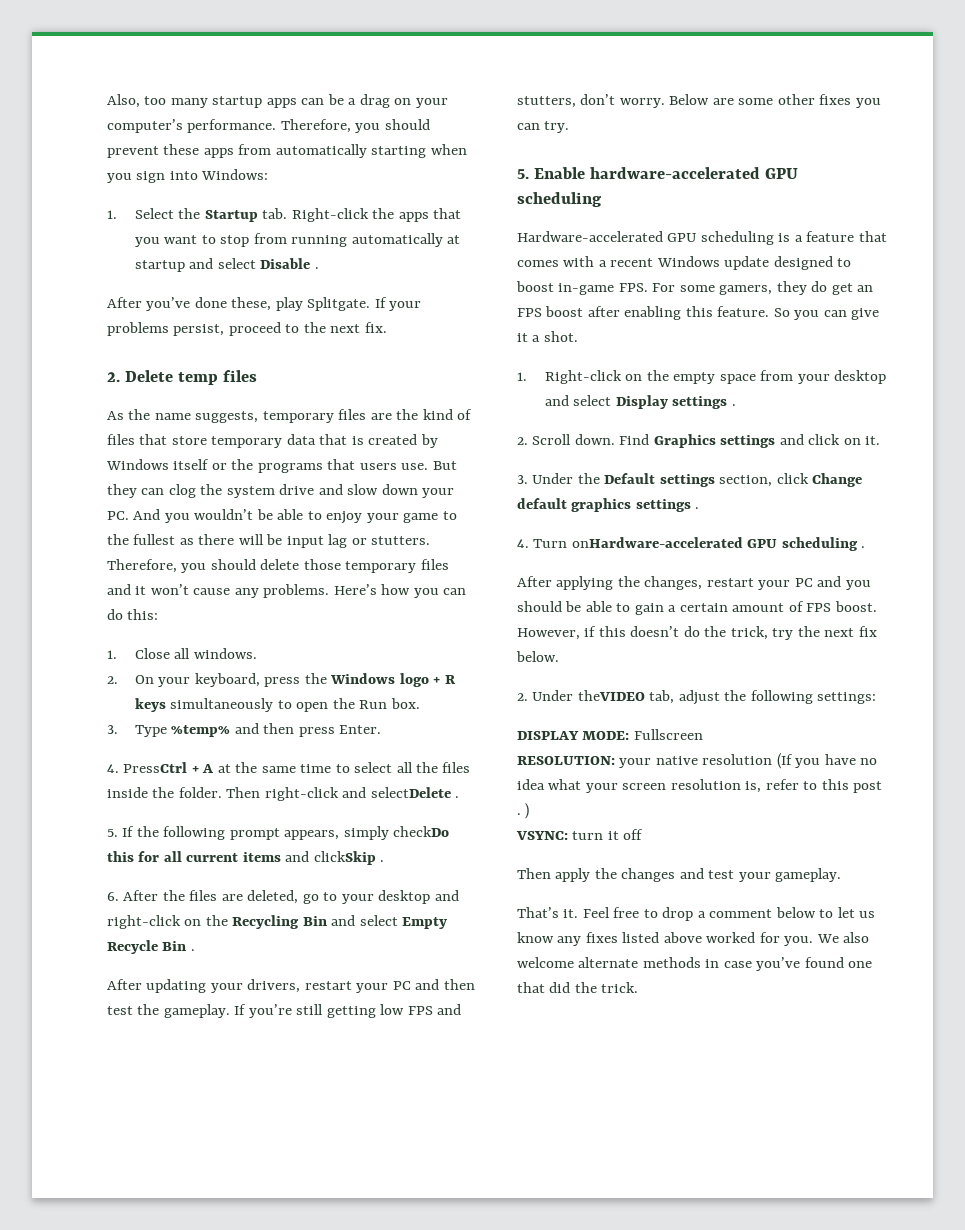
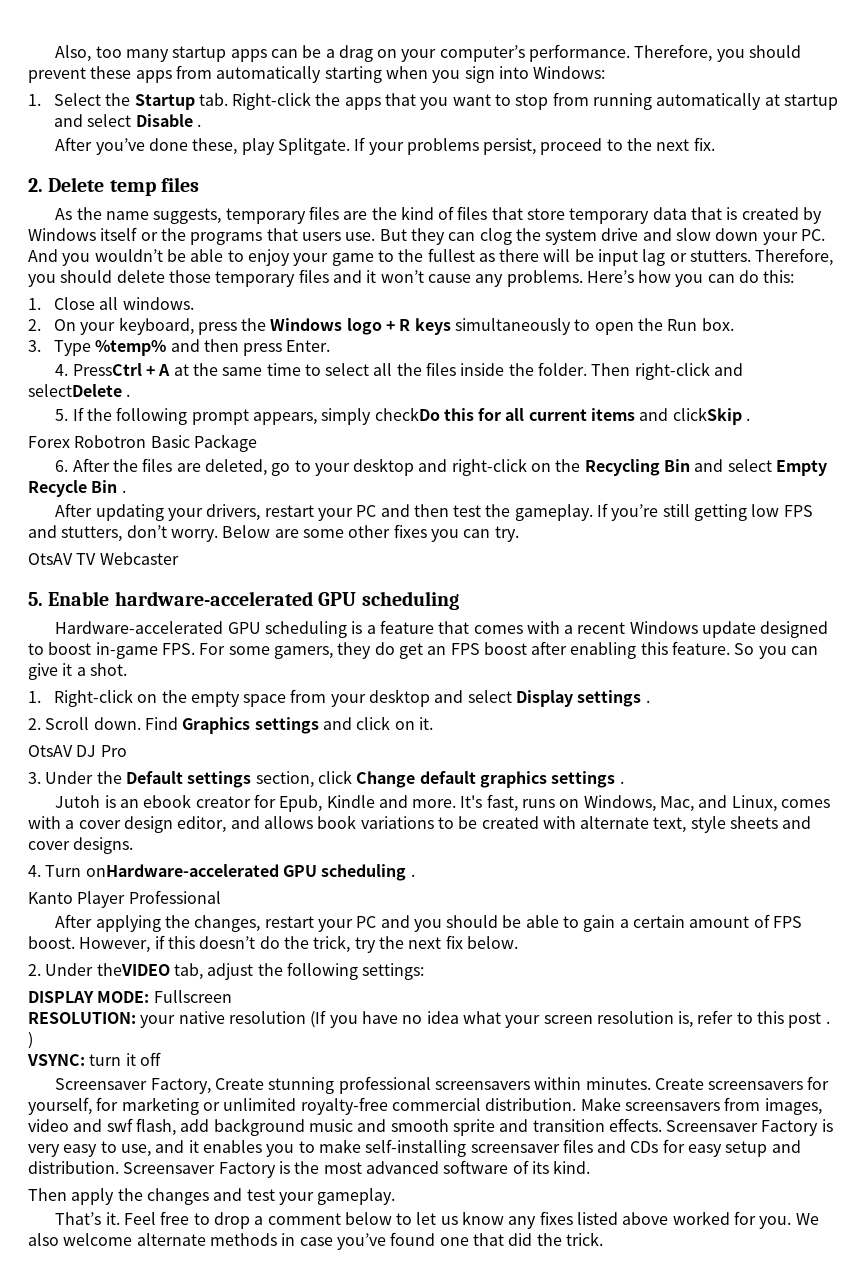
(385, 861) none -> [28,434,257,452] // Forex Robotron Basic Package
(570, 127) none -> [28,552,179,565] // OtsAV TV Webcaster
(881, 440) none -> [28,745,127,757] // OtsAV DJ Pro
(700, 508) none -> [55,794,831,812] [28,815,812,833] [28,837,134,854] // Jutoh is an ebook creator for Epub, Kindle and more. It's fast, runs on Windows, Mac, and Linux, comes with a cover design editor, and allows book variations to be created with alternate text, style sheets and cover designs.
(866, 547) none -> [28,890,221,908] // Kanto Player Professional
(644, 834) none -> [55,1076,830,1094] [28,1097,822,1115] [28,1118,833,1136] [28,1139,801,1157] [28,1160,591,1178] // Screensaver Factory, Create stunning professional screensavers within minutes. Create screensavers for yourself, for marketing or unlimited royalty-free commercial distribution. Make screensavers from images, video and swf flash, add background music and smooth sprite and transition effects. Screensaver Factory is very easy to use, and it enables you to make self-installing screensaver files and CDs for easy setup and distribution. Screensaver Factory is the most advanced software of its kind.

